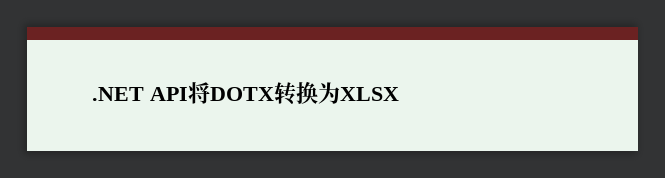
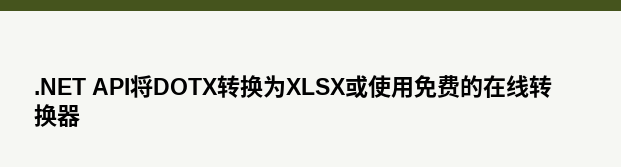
(399, 94) none -> [345,75,553,99] [34,104,80,127] 或使用免费的在线转换器

